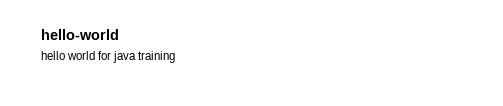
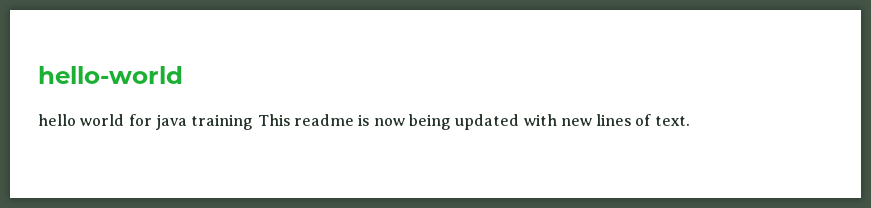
(176, 57) none -> [257,114,690,130] This readme is now being updated with new lines of text.

